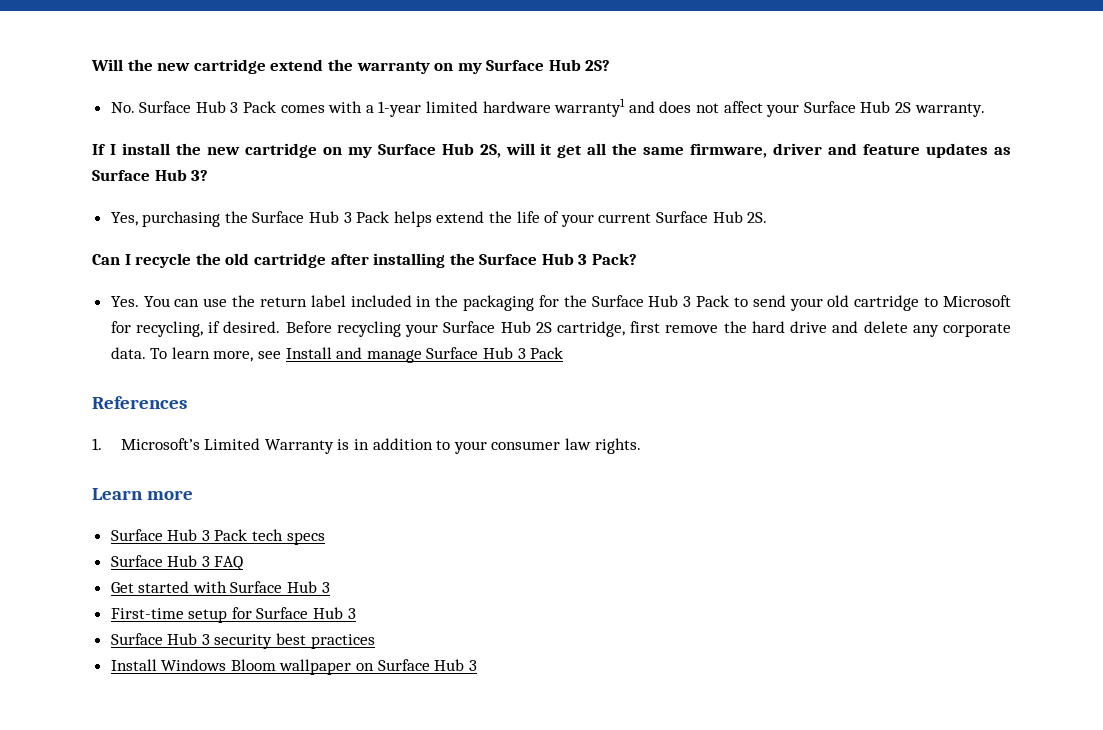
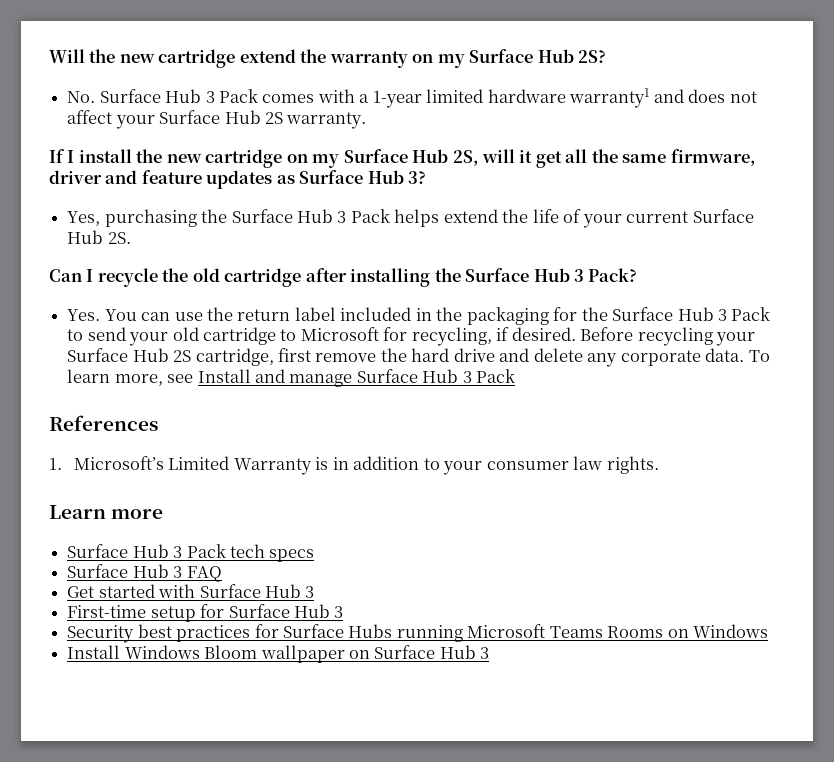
[110,633,375,649] Surface Hub 3 security best practices -> [67,624,769,643] Security best practices for Surface Hubs running Microsoft Teams Rooms on Windows

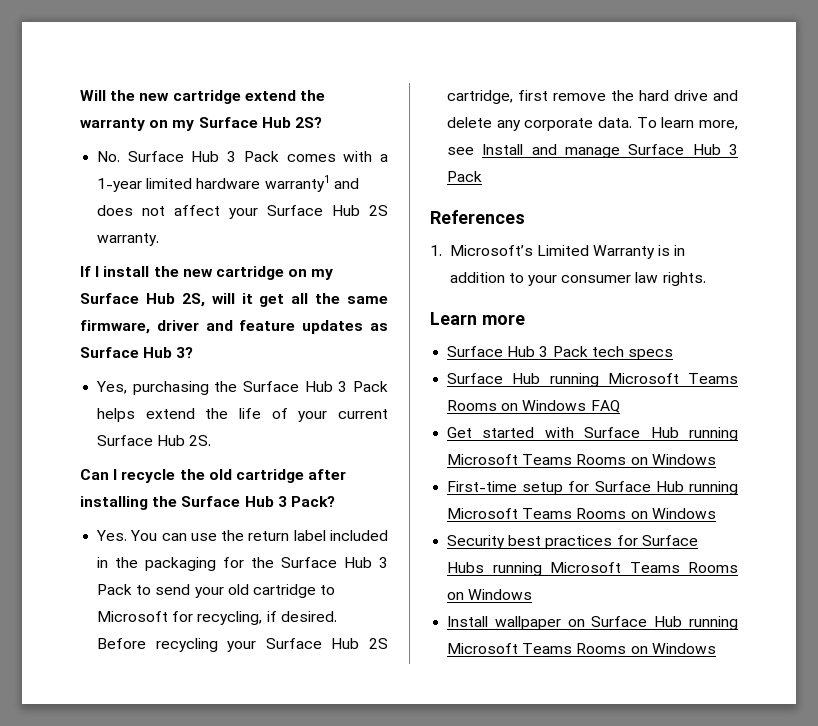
[173,566,183,578] 3 -> [549,373,738,387] [447,400,587,411] running Microsoft Teams Rooms on Windows
[305,586,315,598] 3 -> [689,427,738,441] [447,454,716,465] running Microsoft Teams Rooms on Windows
[334,606,344,618] 3 -> [689,481,738,495] [447,508,716,519] running Microsoft Teams Rooms on Windows
[124,645,258,659] Windows Bloom -> (489, 621) none
[480,647,490,659] 3 -> [689,616,738,630] [447,643,716,654] running Microsoft Teams Rooms on Windows

